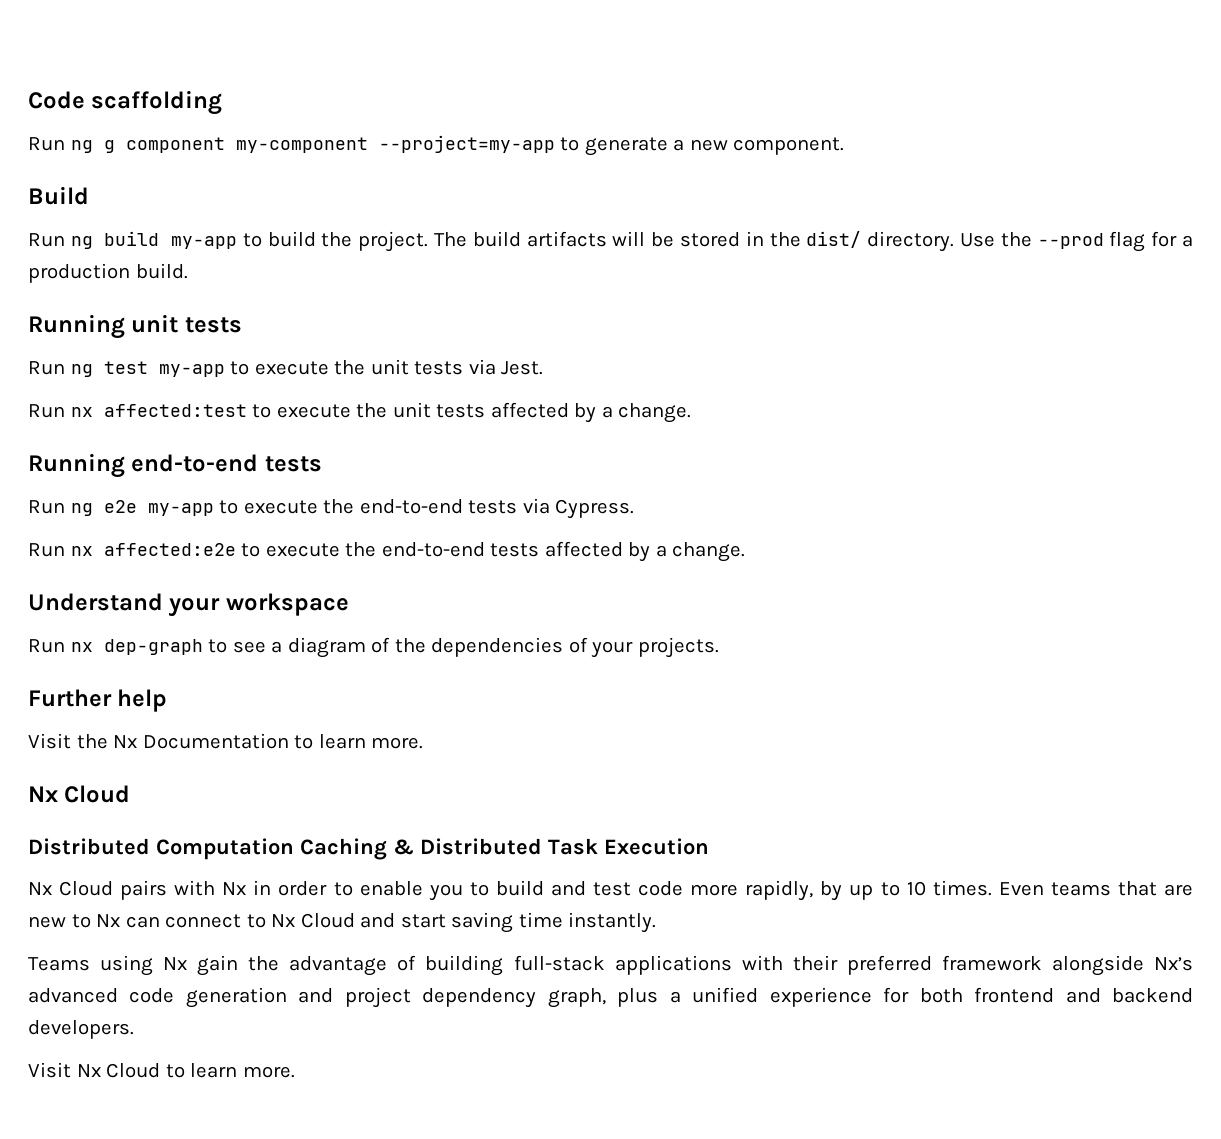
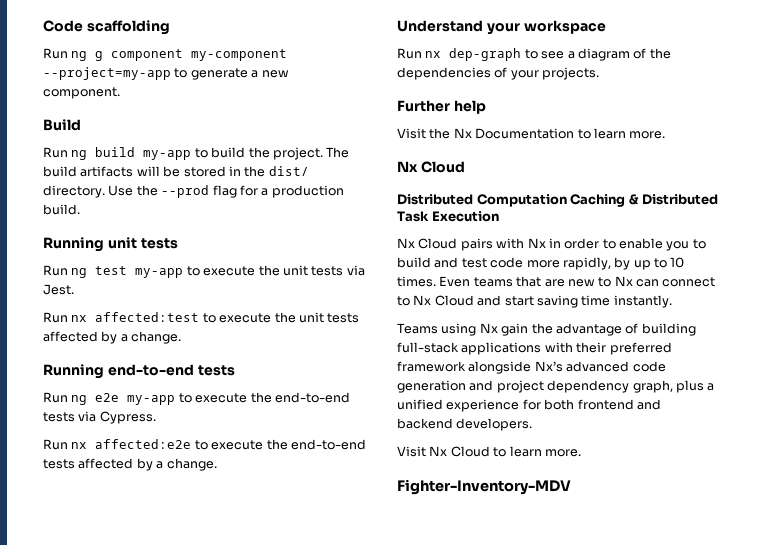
(295, 1072) none -> [397,479,571,495] // Fighter-Inventory-MDV

